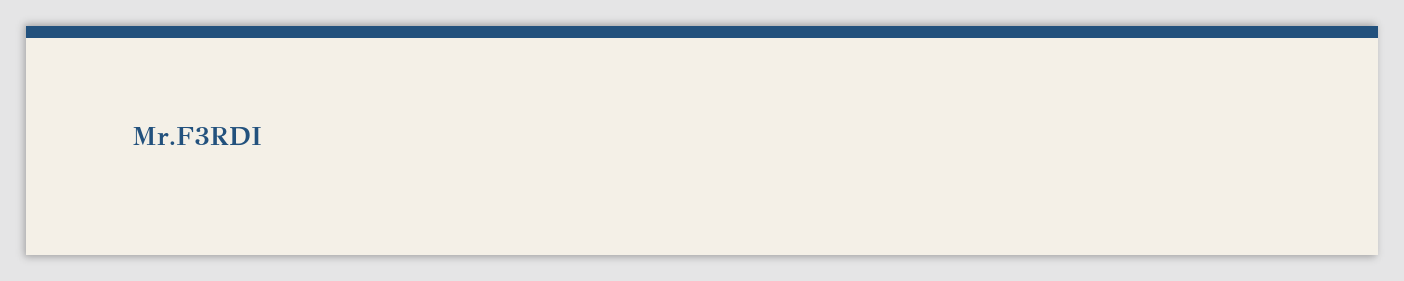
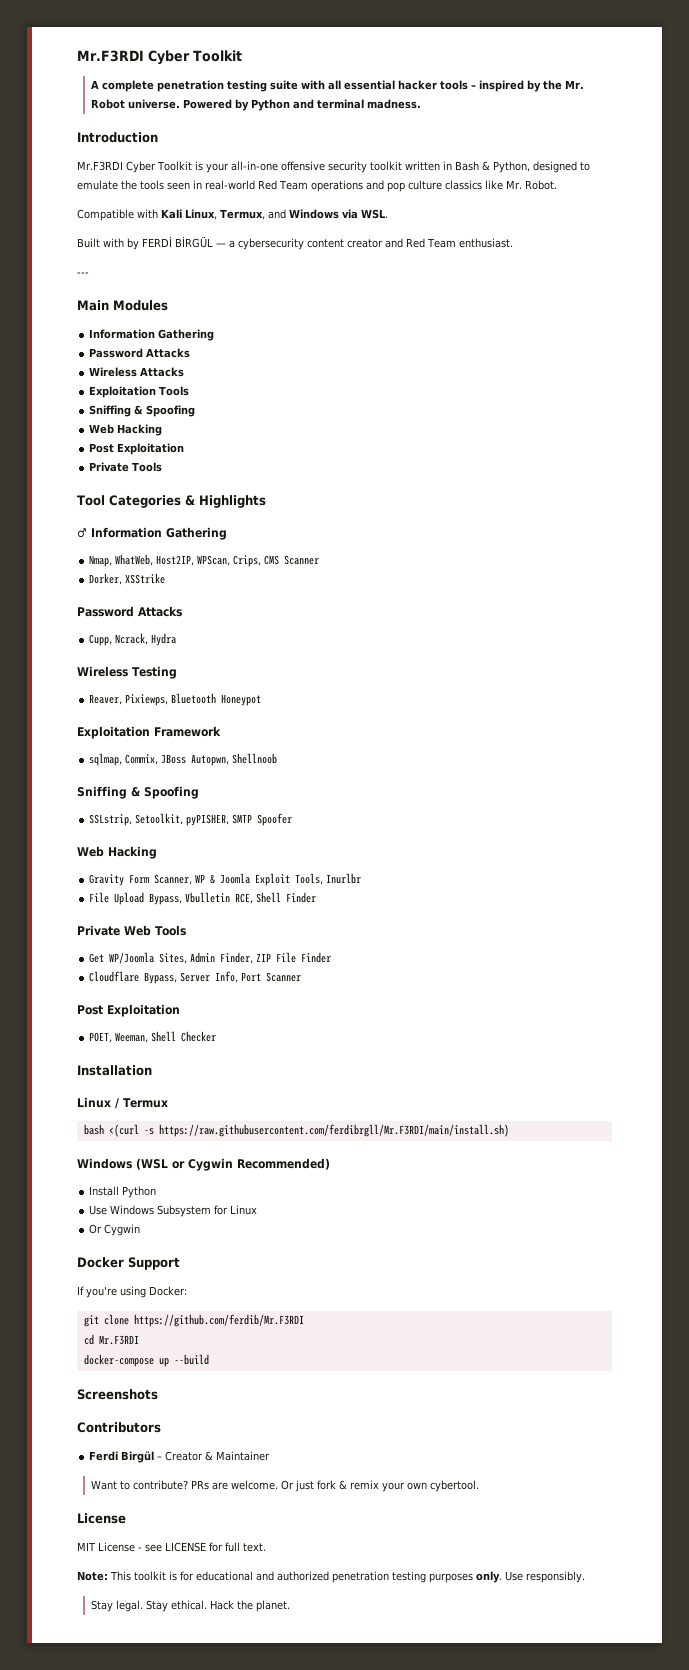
[132,127,262,146] Mr.F3RDI -> [77,50,242,65] [91,80,585,92] [91,99,422,111] [77,132,158,143] [77,161,590,173] [77,180,557,192] [77,209,388,221] [77,236,513,250] [77,272,89,276] [77,300,168,311] [89,329,215,341] [89,348,191,358] [89,367,185,377] [89,386,190,398] [89,405,196,417] [89,424,163,436] [89,443,185,455] [89,462,163,472] [77,495,266,508] [77,527,227,540] [89,554,320,567] [89,573,166,585] [77,606,182,617] [89,633,177,646] [77,666,177,679] [89,693,262,706] [77,726,221,739] [89,753,278,766] [77,786,199,799] [89,813,293,826] [77,846,157,859] [89,873,362,886] [89,892,317,905] [77,925,186,936] [89,952,332,964] [89,971,302,984] [77,1004,180,1017] [89,1031,217,1043] [77,1065,152,1076] [77,1097,168,1109] [83,1124,509,1137] [77,1158,330,1171] [89,1186,157,1198] [89,1205,258,1217] [89,1224,141,1236] [77,1257,180,1270] [77,1286,187,1298] [83,1314,304,1327] [83,1334,139,1345] [83,1354,209,1367] [77,1389,158,1400] [77,1422,161,1433] [89,1451,271,1463] [91,1480,480,1492] [77,1513,126,1524] [77,1542,266,1552] [77,1571,585,1583] [91,1600,291,1612] Mr.F3RDI Cyber Toolkit // A complete penetration testing suite with all essential hacker tools – inspired by the Mr. Robot universe. Powered by Python and terminal madness. // Introduction // Mr.F3RDI Cyber Toolkit is your all-in-one offensive security toolkit written in Bash & Python, designed to emulate the tools seen in real-world Red Team operations and pop culture classics like Mr. Robot. // Compatible with Kali Linux, Termux, and Windows via WSL. // Built with by FERDİ BİRGÜL — a cybersecurity content creator and Red Team enthusiast. // --- // Main Modules // Information Gathering // Password Attacks // Wireless Attacks // Exploitation Tools // Sniffing & Spoofing // Web Hacking // Post Exploitation // Private Tools // Tool Categories & Highlights // ♂ Information Gathering // Nmap, WhatWeb, Host2IP, WPScan, Crips, CMS Scanner // Dorker, XSStrike // Password Attacks // Cupp, Ncrack, Hydra // Wireless Testing // Reaver, Pixiewps, Bluetooth Honeypot // Exploitation Framework // sqlmap, Commix, JBoss Autopwn, Shellnoob // Sniffing & Spoofing // SSLstrip, Setoolkit, pyPISHER, SMTP Spoofer // Web Hacking // Gravity Form Scanner, WP & Joomla Exploit Tools, Inurlbr // File Upload Bypass, Vbulletin RCE, Shell Finder // Private Web Tools // Get WP/Joomla Sites, Admin Finder, ZIP File Finder // Cloudflare Bypass, Server Info, Port Scanner // Post Exploitation // POET, Weeman, Shell Checker // Installation // Linux / Termux // bash <(curl -s https://raw.githubusercontent.com/ferdibrgll/Mr.F3RDI/main/install.sh) // Windows (WSL or Cygwin Recommended) // Install Python // Use Windows Subsystem for Linux // Or Cygwin // Docker Support // If you're using Docker: // git clone https://github.com/ferdib/Mr.F3RDI // cd Mr.F3RDI // docker-compose up --build // Screenshots // Contributors // Ferdi Birgül – Creator & Maintainer // Want to contribute? PRs are welcome. Or just fork & remix your own cybertool. // License // MIT License - see LICENSE for full text. // Note: This toolkit is for educational and authorized penetration testing purposes only. Use responsibly. // Stay legal. Stay ethical. Hack the planet.

